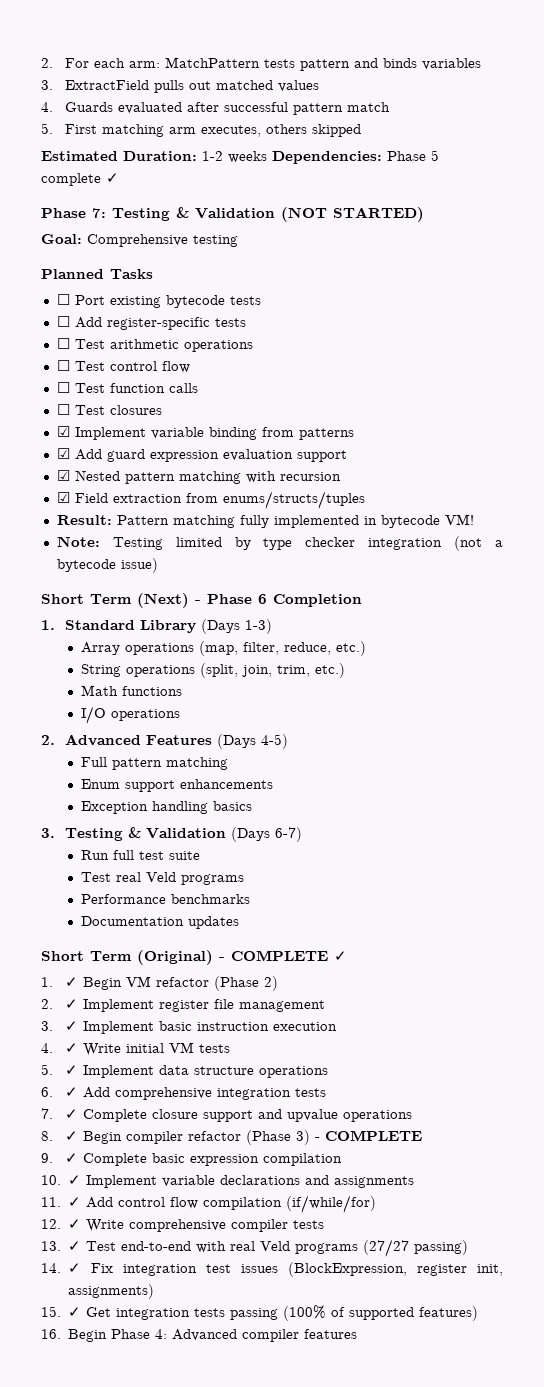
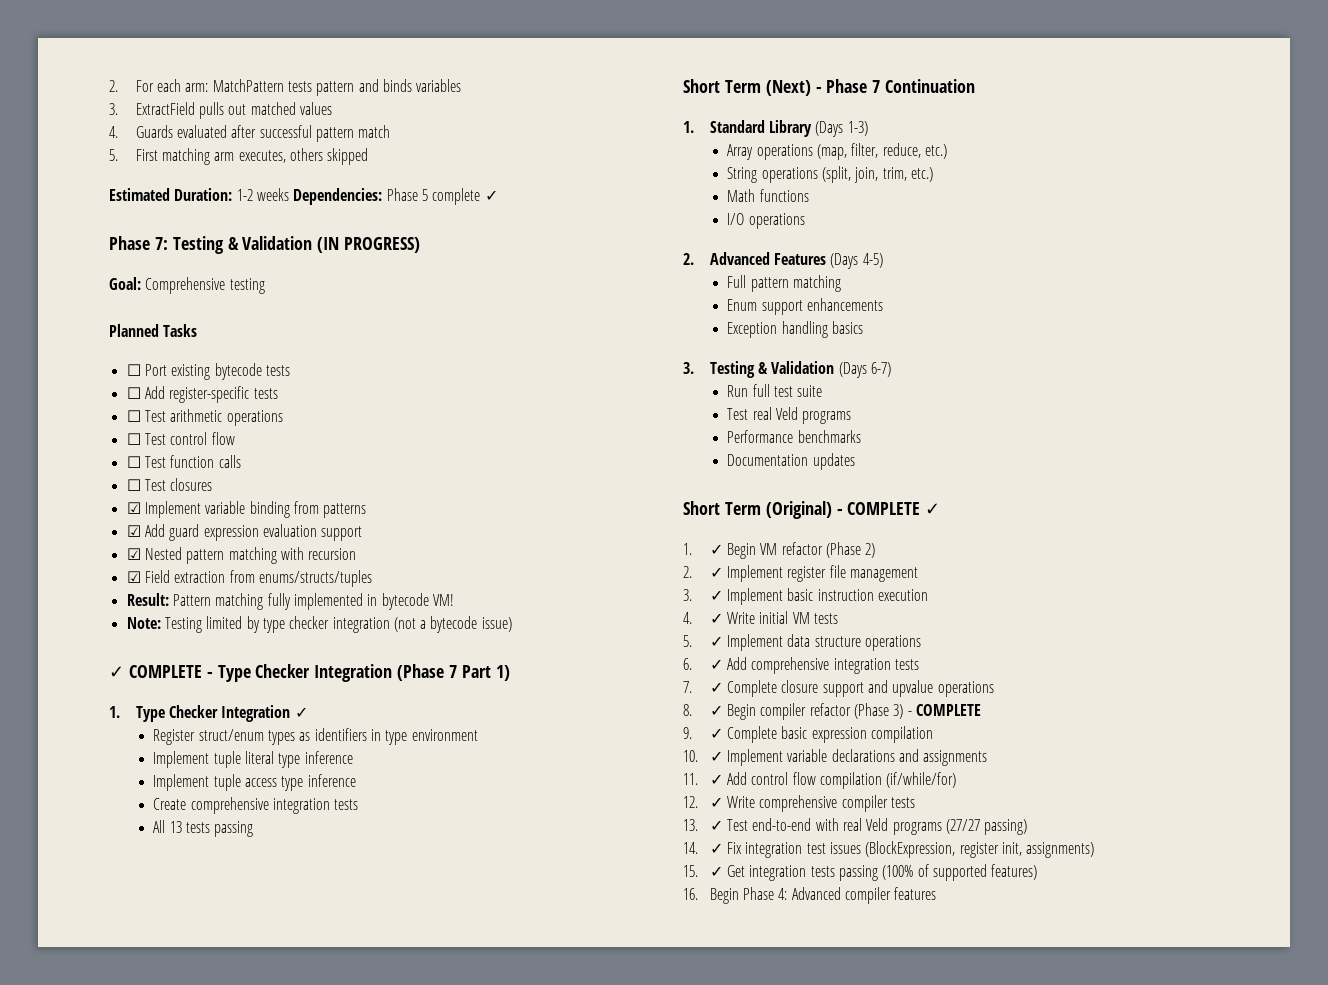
[281,207,424,222] (NOT STARTED) -> [317,237,421,253] (IN PROGRESS)
(158, 565) none -> [109,664,510,682] [109,705,308,722] [153,728,478,745] [153,751,353,768] [153,774,356,791] [153,797,359,814] [153,820,254,837] // ✓ COMPLETE - Type Checker Integration (Phase 7 Part 1) // 1. Type Checker Integration ✓ // Register struct/enum types as identifiers in type environment // Implement tuple literal type inference // Implement tuple access type inference // Create comprehensive integration tests // All 13 tests passing
[258,594,362,607] 6 Completion -> [872,79,976,93] 7 Continuation

